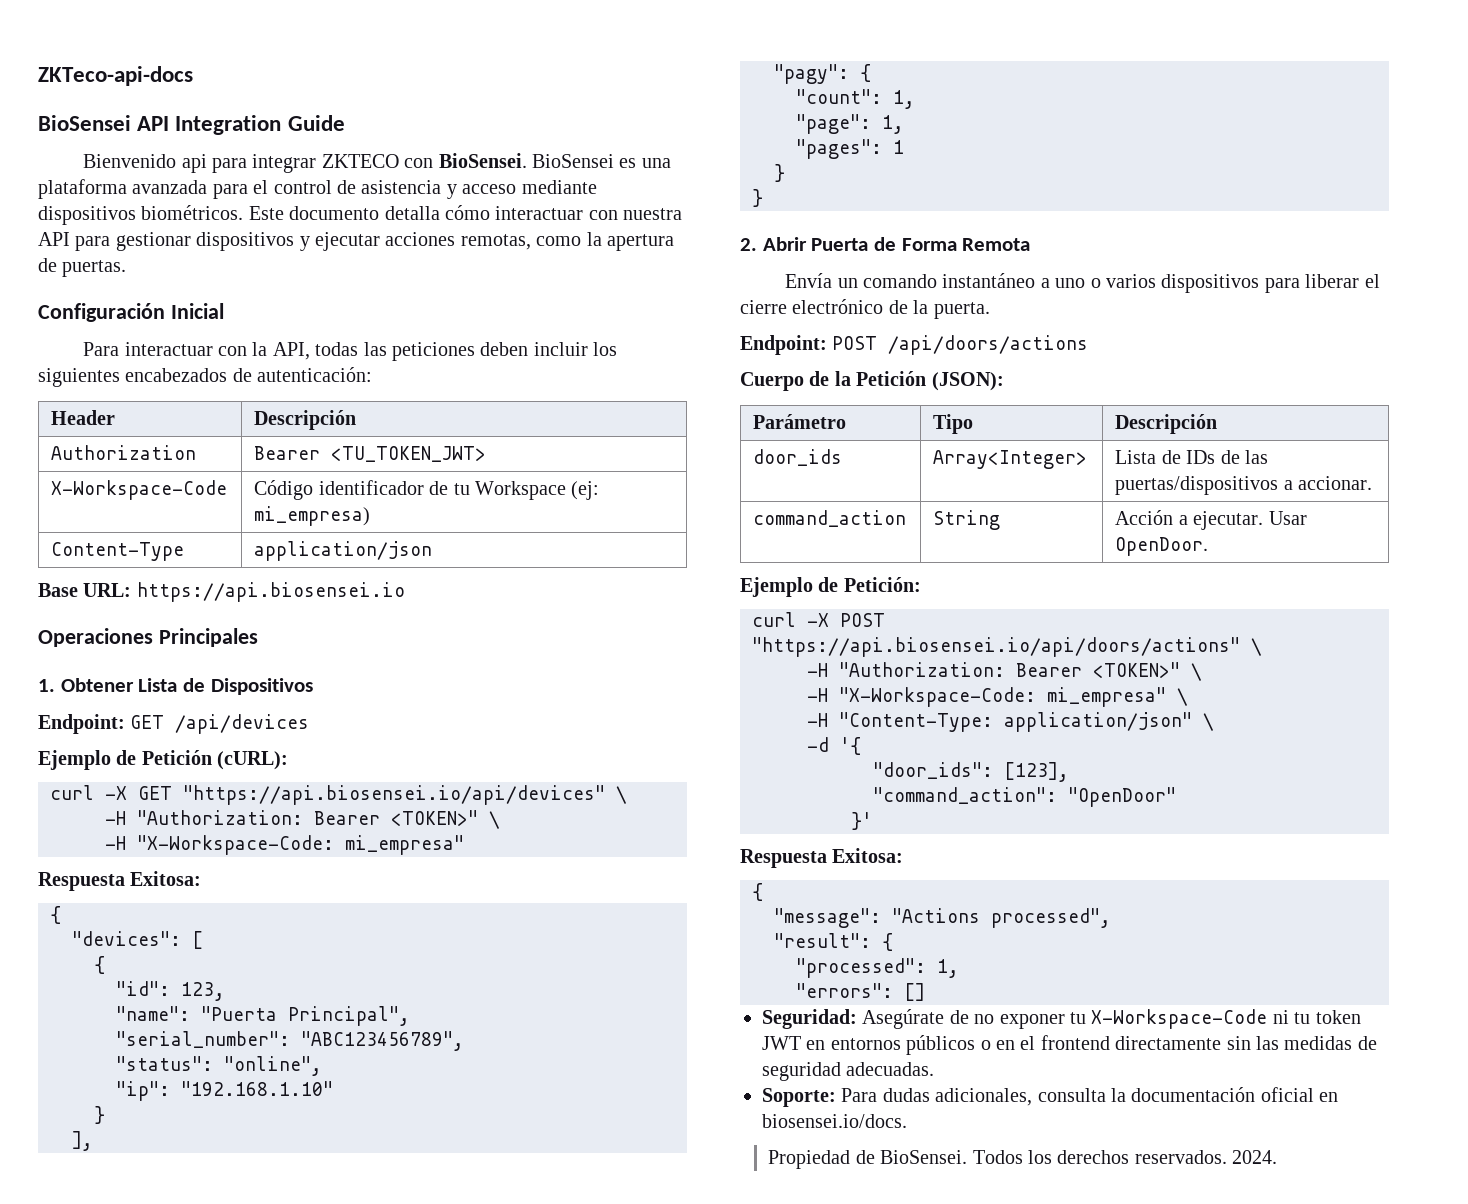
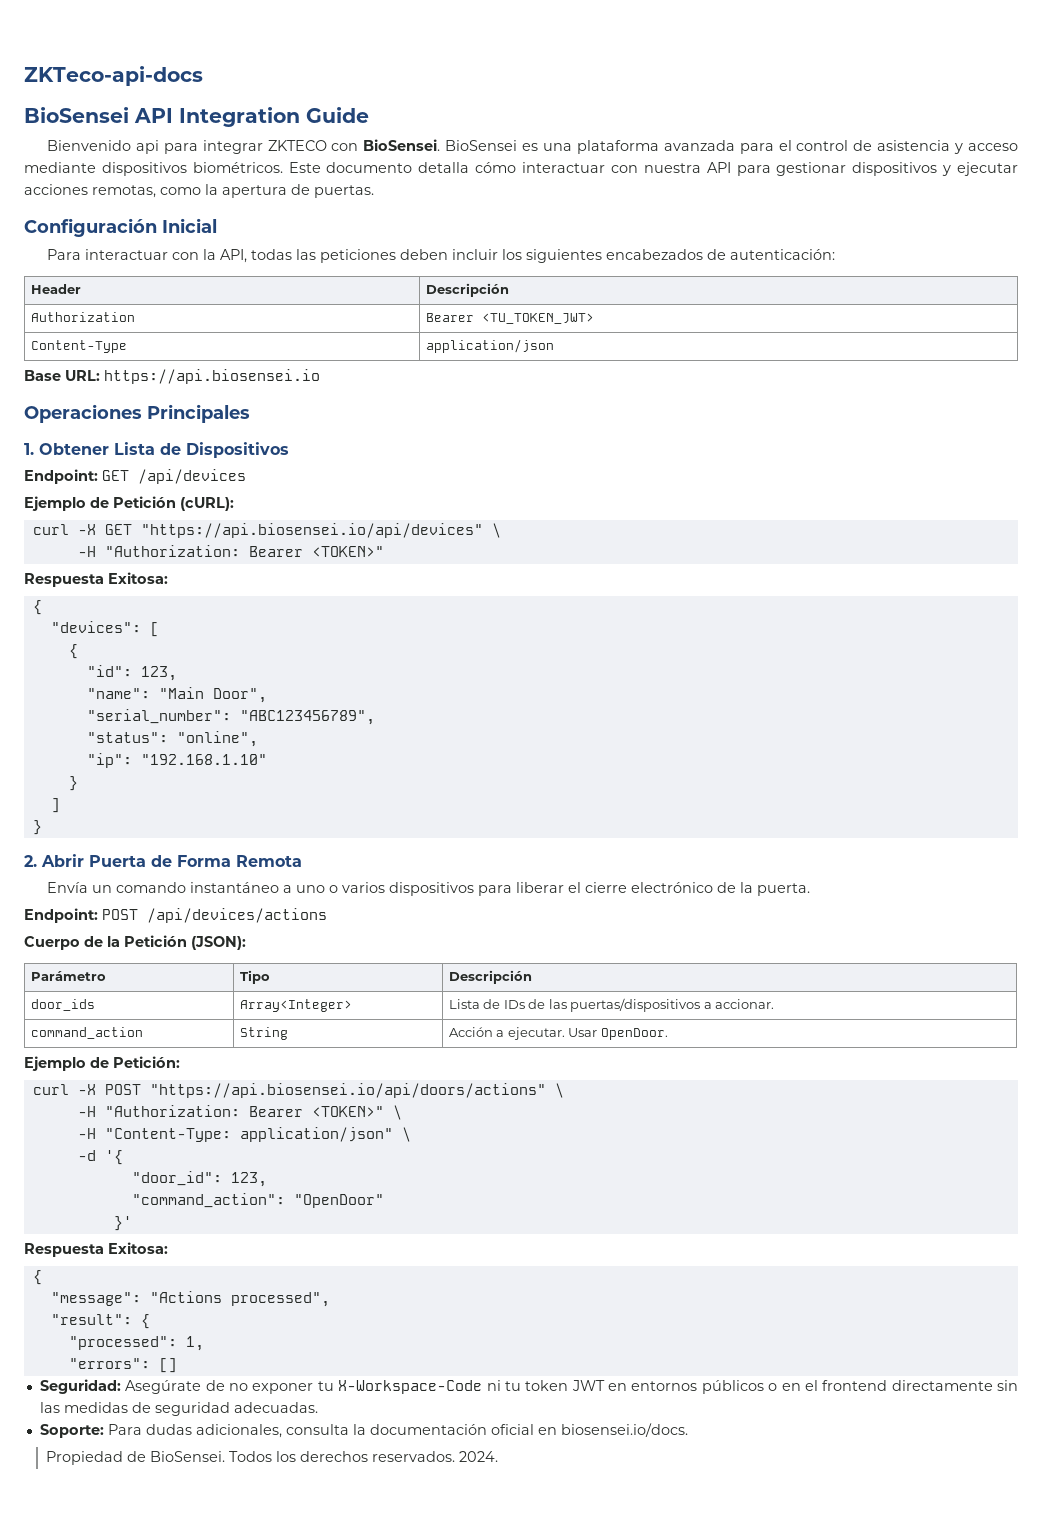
[51,480,228,500] [254,480,600,500] [254,506,371,526] // X-Workspace-Code | Código identificador de tu Workspace (ej: mi_empresa) -> (594, 318) none
[489,811,500,829] [105,835,464,855] \ // -H "X-Workspace-Code: mi_empresa" -> (384, 551) none
[201,1006,410,1026] "Puerta Principal", -> [158,687,267,703] "Main Door",
[72,1131,93,1151] [774,64,871,84] [796,89,915,109] [796,114,904,134] [796,139,904,159] [774,164,785,182] ], // "pagy": { // "count": 1, // "page": 1, // "pages": 1 // } -> [50,798,60,813] ]
[888,335,1089,355] /api/doors/actions -> [147,908,327,923] /api/devices/actions
[807,687,1188,707] // -H "X-Workspace-Code: mi_empresa" \ -> (402, 1112) none
[873,762,1069,782] "door_ids": [123], -> [131,1171,267,1187] "door_id": 123,

